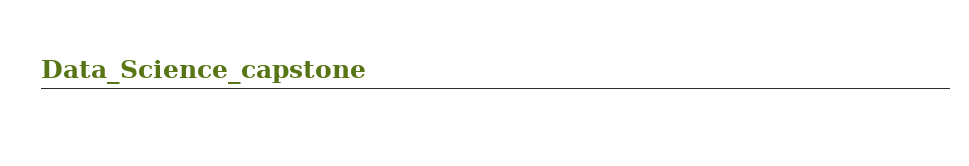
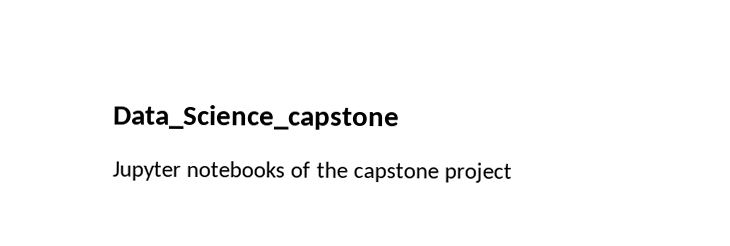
(366, 72) none -> [112,160,513,183] // Jupyter notebooks of the capstone project

